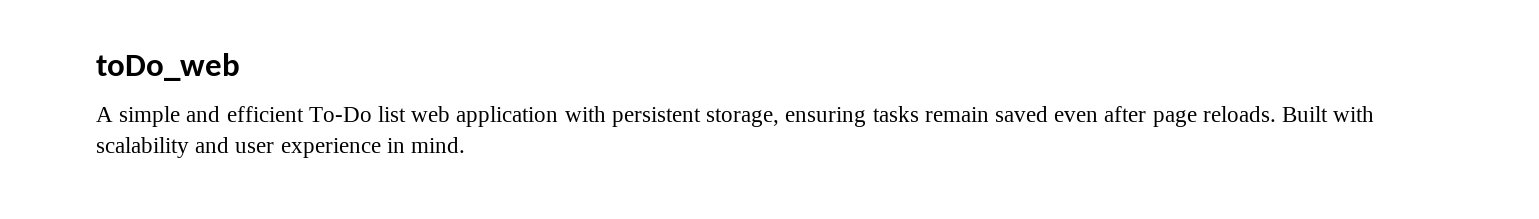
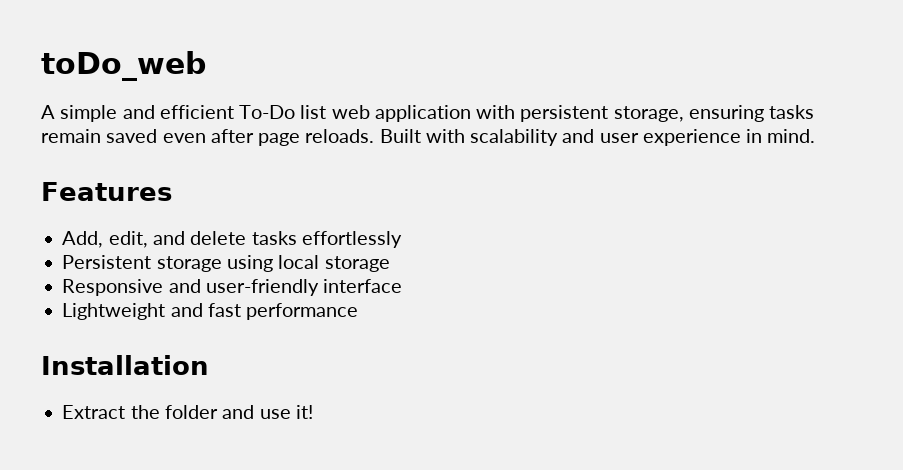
(466, 145) none -> [41,182,172,201] [62,231,402,248] [62,255,390,272] [62,279,403,296] [62,303,359,320] [41,355,209,375] [62,405,313,419] // Features // Add, edit, and delete tasks effortlessly // Persistent storage using local storage // Responsive and user-friendly interface // Lightweight and fast performance // Installation // Extract the folder and use it!

